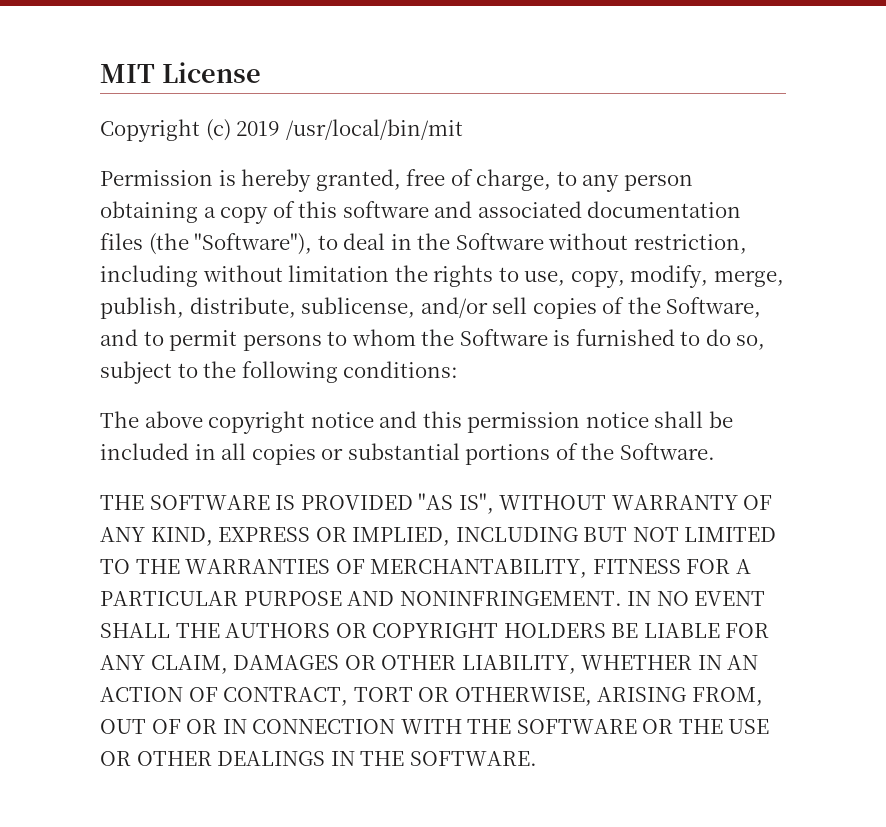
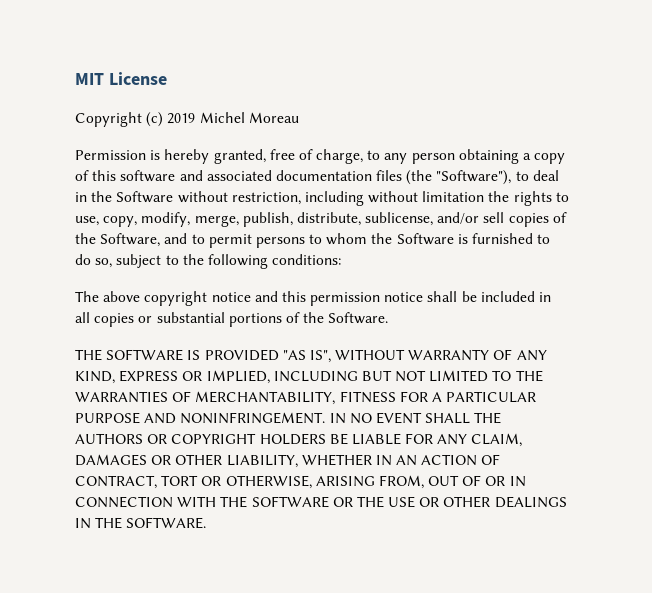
[285,119,463,140] /usr/local/bin/mit -> [199,112,299,123] Michel Moreau

